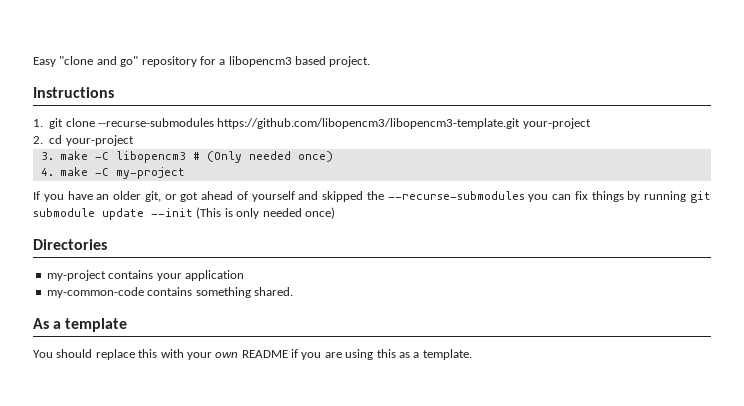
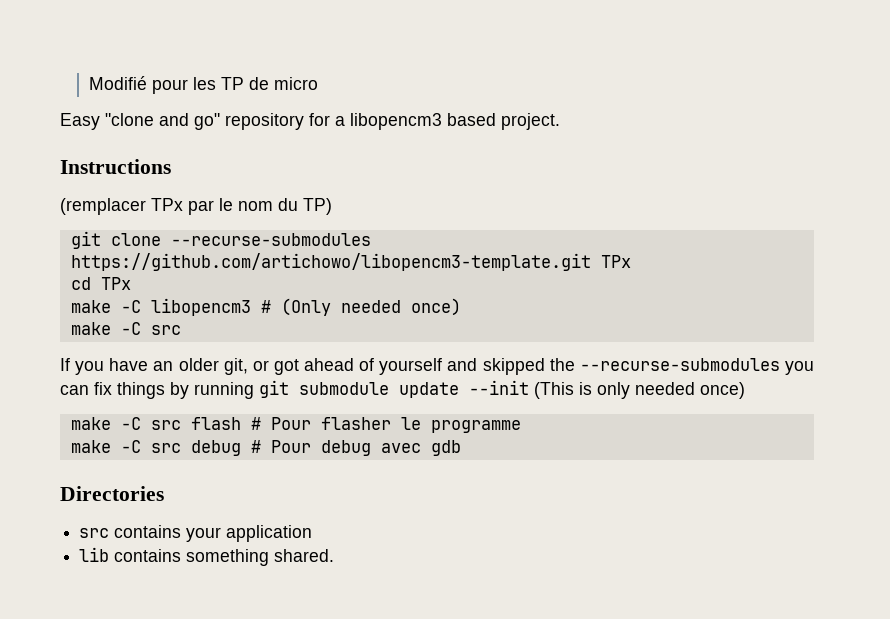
(33, 62) none -> [88,76,318,94] Modifié pour les TP de micro //
[33,118,591,129] [33,135,134,146] [40,152,54,160] 1. git clone --recurse-submodules https://github.com/libopencm3/libopencm3-template.git your-project // 2. cd your-project // 3. -> [60,198,332,215] [70,231,371,249] [70,253,631,271] [70,277,131,290] (remplacer TPx par le nom du TP) // git clone --recurse-submodules https://github.com/artichowo/libopencm3-template.git TPx // cd TPx //
[40,167,185,179] 4. make -C my-project -> [70,322,181,335] make -C src
(335, 213) none -> [70,417,521,433] [70,440,461,456] // make -C src flash # Pour flasher le programme // make -C src debug # Pour debug avec gdb
[46,270,106,281] my-project -> [79,528,110,538] src
[46,287,144,298] my-common-code -> [79,547,110,562] lib
[33,318,128,332] [33,349,472,360] // As a template // You should replace this with your own README if you are using this as a template. -> (335, 555) none

